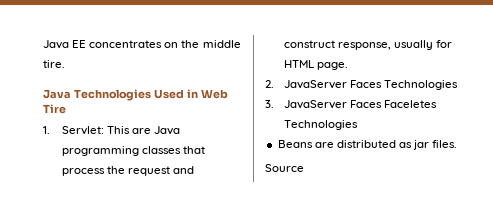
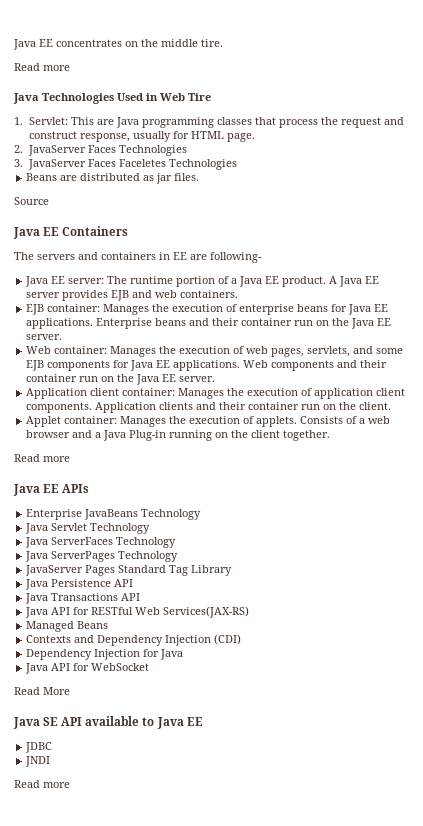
(65, 64) none -> [14,63,70,71] // Read more
(304, 168) none -> [13,226,129,239] [14,252,262,263] [25,276,380,287] [26,290,239,301] [26,304,389,315] [26,318,392,329] [26,334,63,340] [26,346,404,357] [26,360,388,371] [26,374,216,385] [26,388,406,399] [26,402,392,413] [26,416,391,427] [26,430,331,441] [14,454,70,462] [13,484,90,496] [26,509,202,520] [25,523,151,534] [25,537,177,548] [25,551,179,562] [25,565,233,576] [25,579,134,590] [25,593,141,604] [25,606,250,618] [26,621,109,632] [26,634,242,646] [26,649,184,660] [25,663,150,674] [14,687,70,695] [13,716,203,729] [25,742,53,753] [25,756,51,767] [14,780,70,788] // Java EE Containers // The servers and containers in EE are following- // Java EE server: The runtime portion of a Java EE product. A Java EE server provides EJB and web containers. // EJB container: Manages the execution of enterprise beans for Java EE applications. Enterprise beans and their container run on the Java EE server. // Web container: Manages the execution of web pages, servlets, and some EJB components for Java EE applications. Web components and their container run on the Java EE server. // Application client container: Manages the execution of application client components. Application clients and their container run on the client. // Applet container: Manages the execution of applets. Consists of a web browser and a Java Plug-in running on the client together. // Read more // Java EE APIs // Enterprise JavaBeans Technology // Java Servlet Technology // Java ServerFaces Technology // Java ServerPages Technology // JavaServer Pages Standard Tag Library // Java Persistence API // Java Transactions API // Java API for RESTful Web Services(JAX-RS) // Managed Beans // Contexts and Dependency Injection (CDI) // Dependency Injection for Java // Java API for WebSocket // Read More // Java SE API available to Java EE // JDBC // JNDI // Read more

